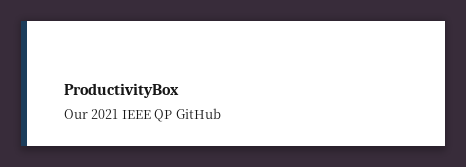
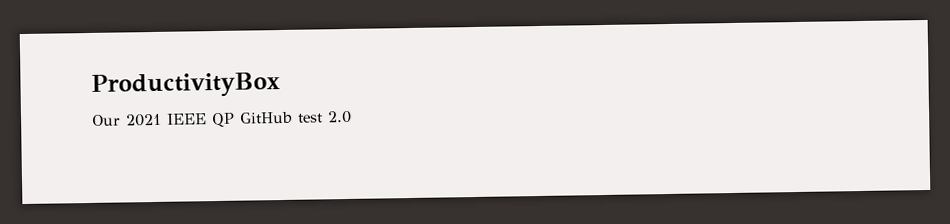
(221, 113) none -> [298,110,352,124] test 2.0

